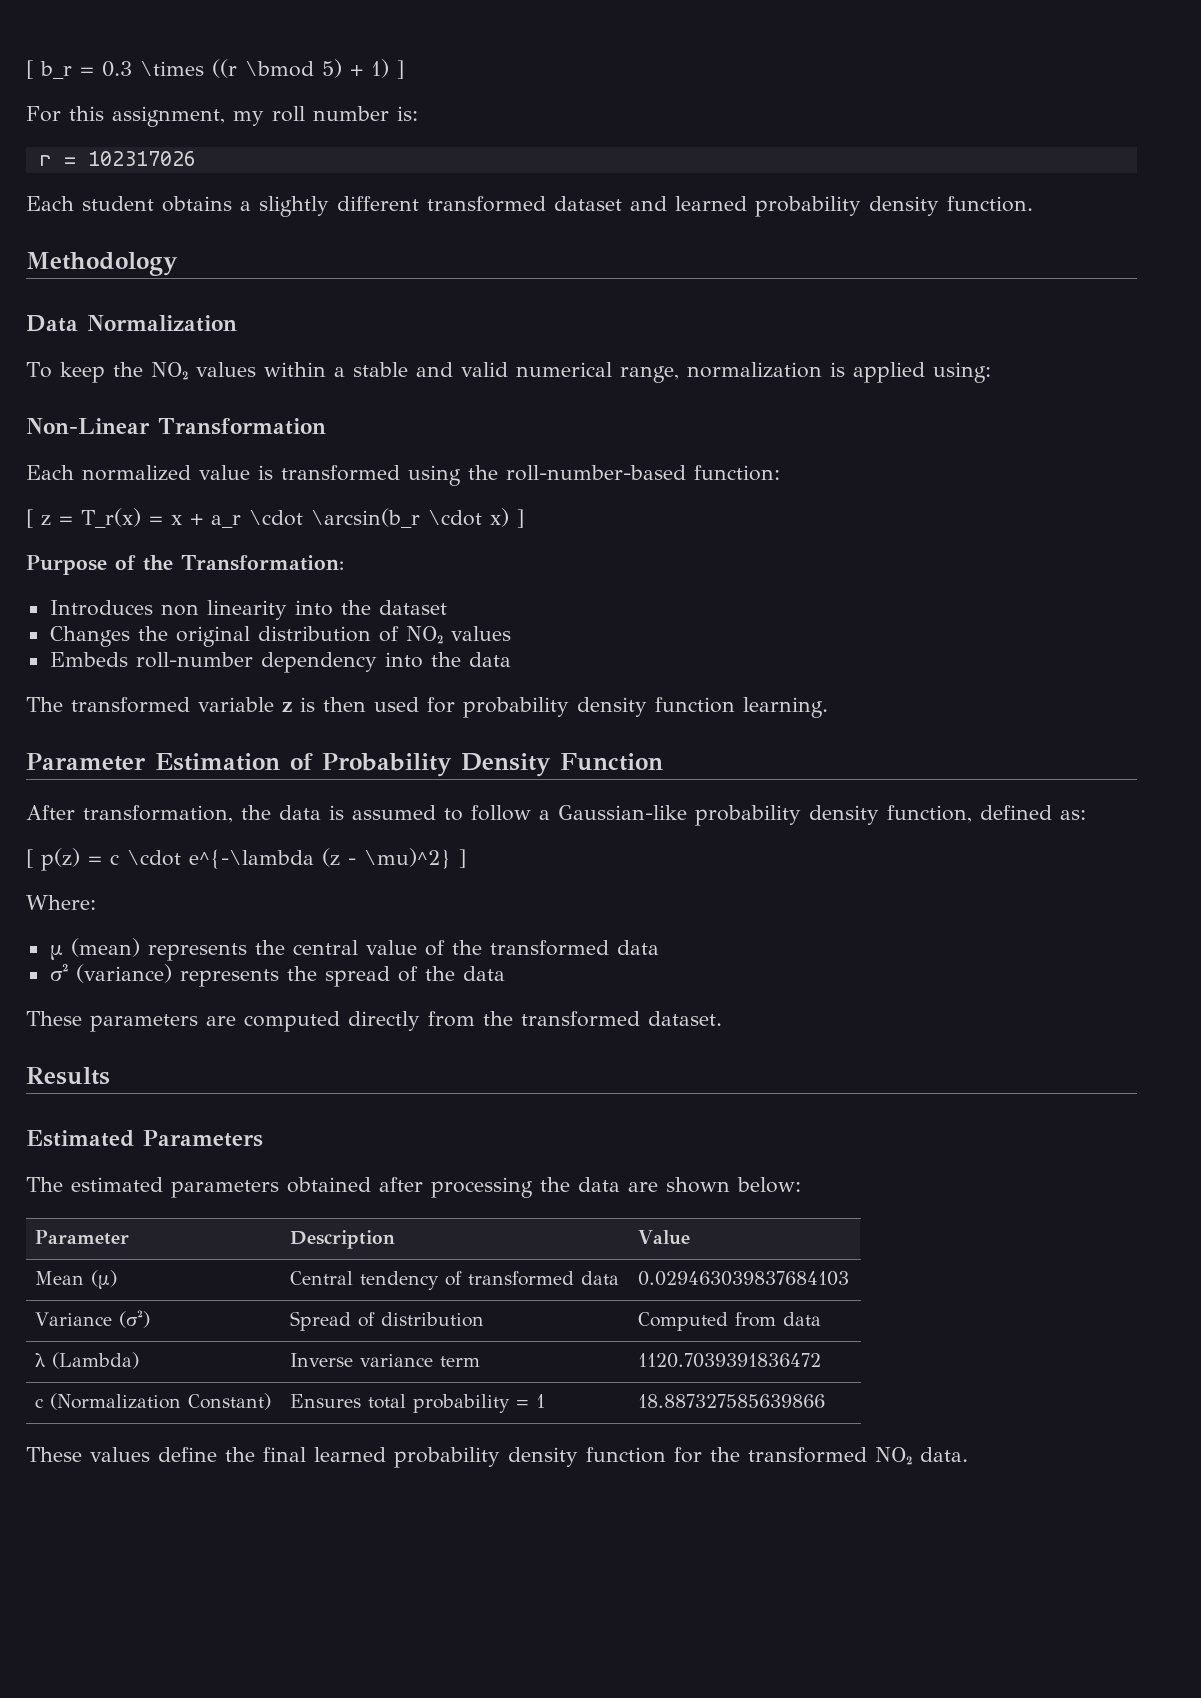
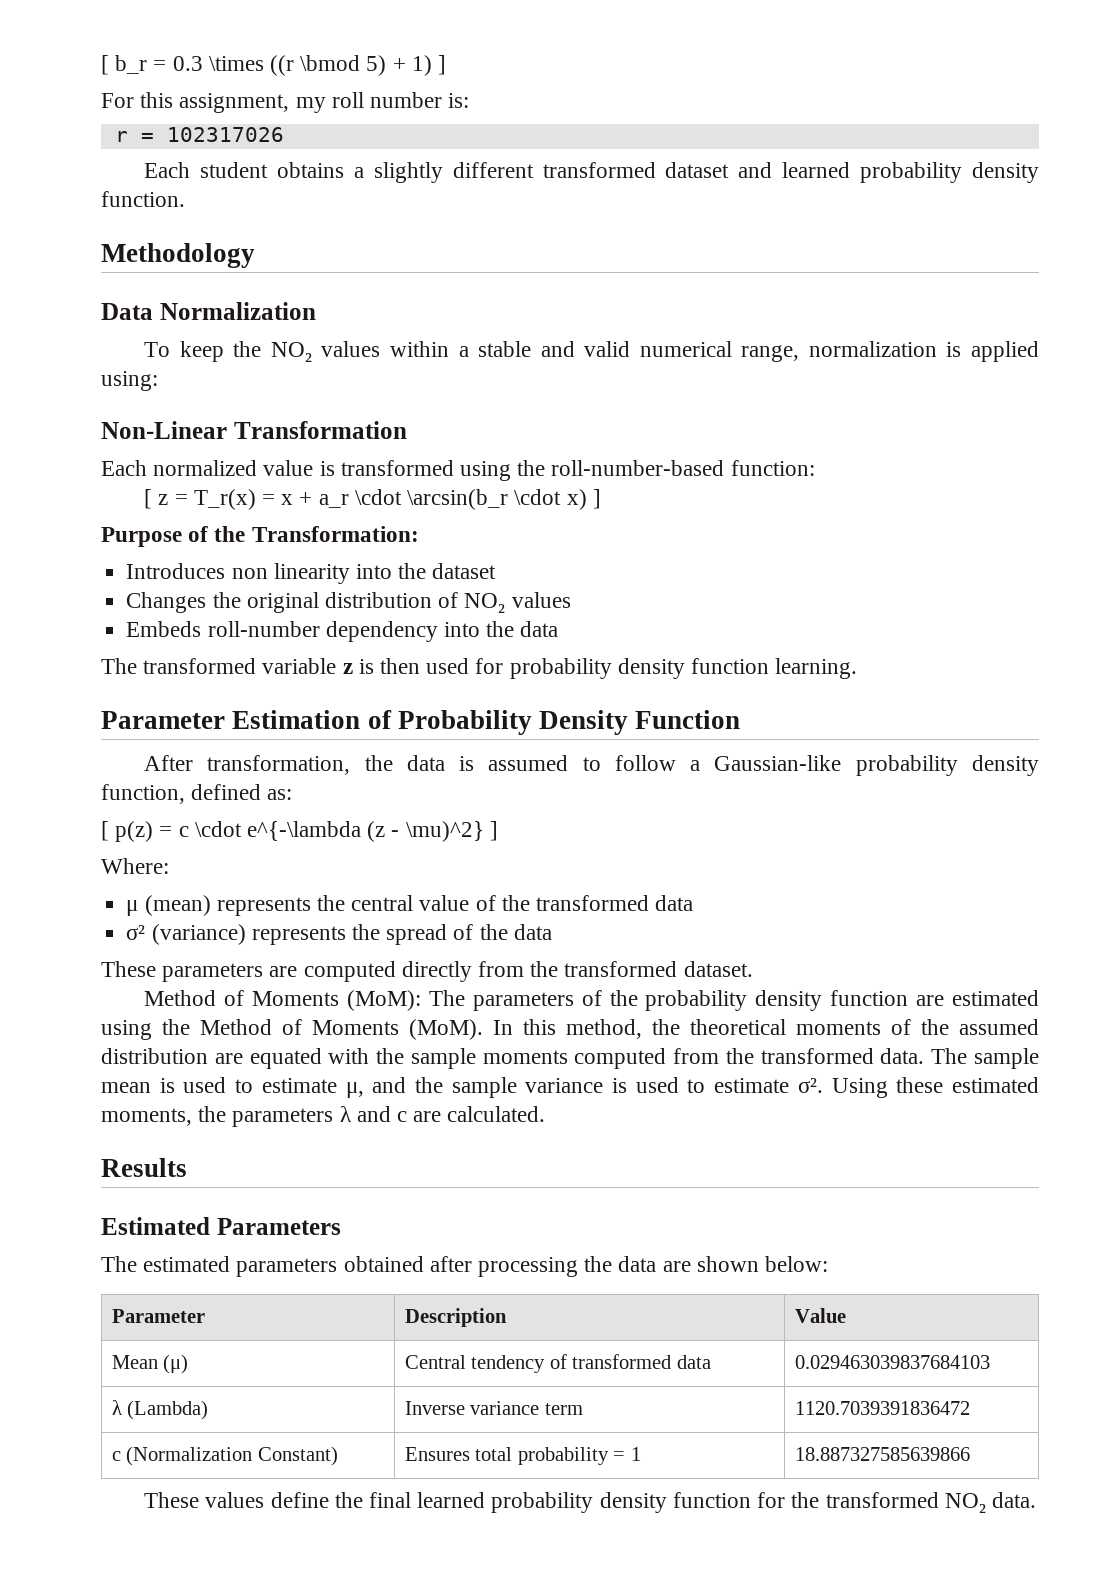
(722, 1018) none -> [144,990,1039,1011] [101,1019,1039,1040] [101,1048,1039,1069] [101,1077,1040,1098] [101,1106,546,1127] // Method of Moments (MoM): The parameters of the probability density function are estimated using the Method of Moments (MoM). In this method, the theoretical moments of the assumed distribution are equated with the sample moments computed from the transformed data. The sample mean is used to estimate μ, and the sample variance is used to estimate σ². Using these estimated moments, the parameters λ and c are calculated.
[35,1310,151,1328] [290,1311,485,1331] [638,1312,822,1331] // Variance (σ²) | Spread of distribution | Computed from data -> (990, 1362) none

